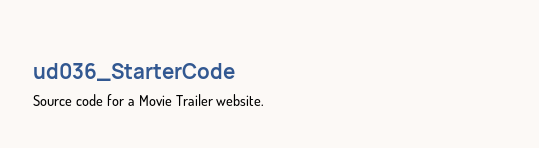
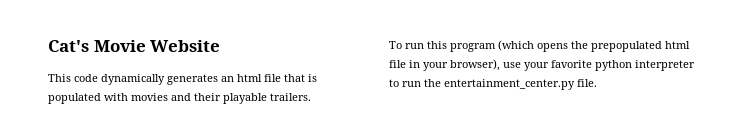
[33,63,235,81] [33,94,265,106] ud036_StarterCode // Source code for a Movie Trailer website. -> [48,40,221,52] [48,74,317,85] [48,93,311,104] [389,40,690,52] [389,59,695,71] [389,79,597,90] Cat's Movie Website // This code dynamically generates an html file that is populated with movies and their playable trailers. // To run this program (which opens the prepopulated html file in your browser), use your favorite python interpreter to run the entertainment_center.py file.

